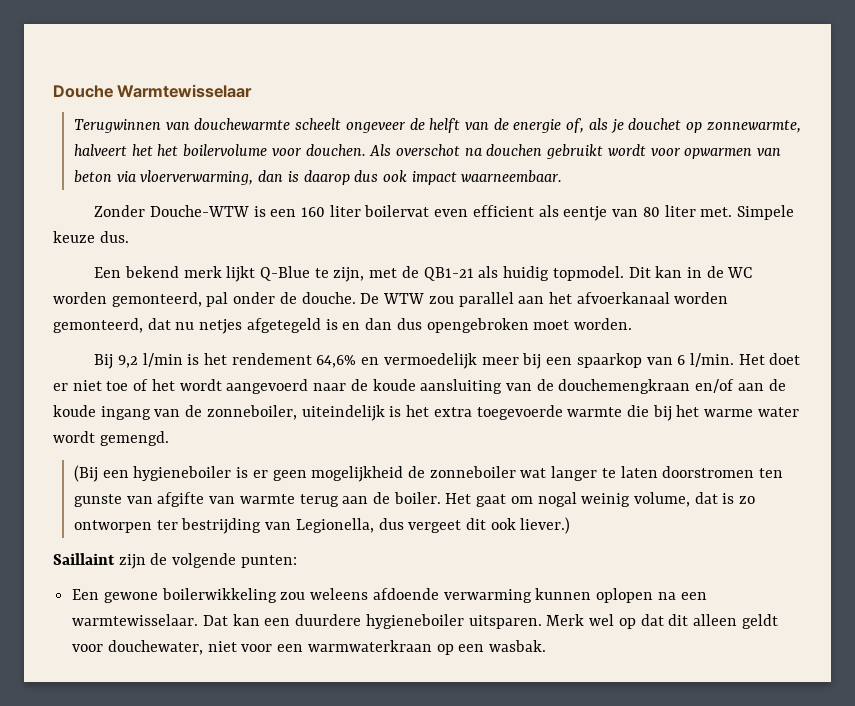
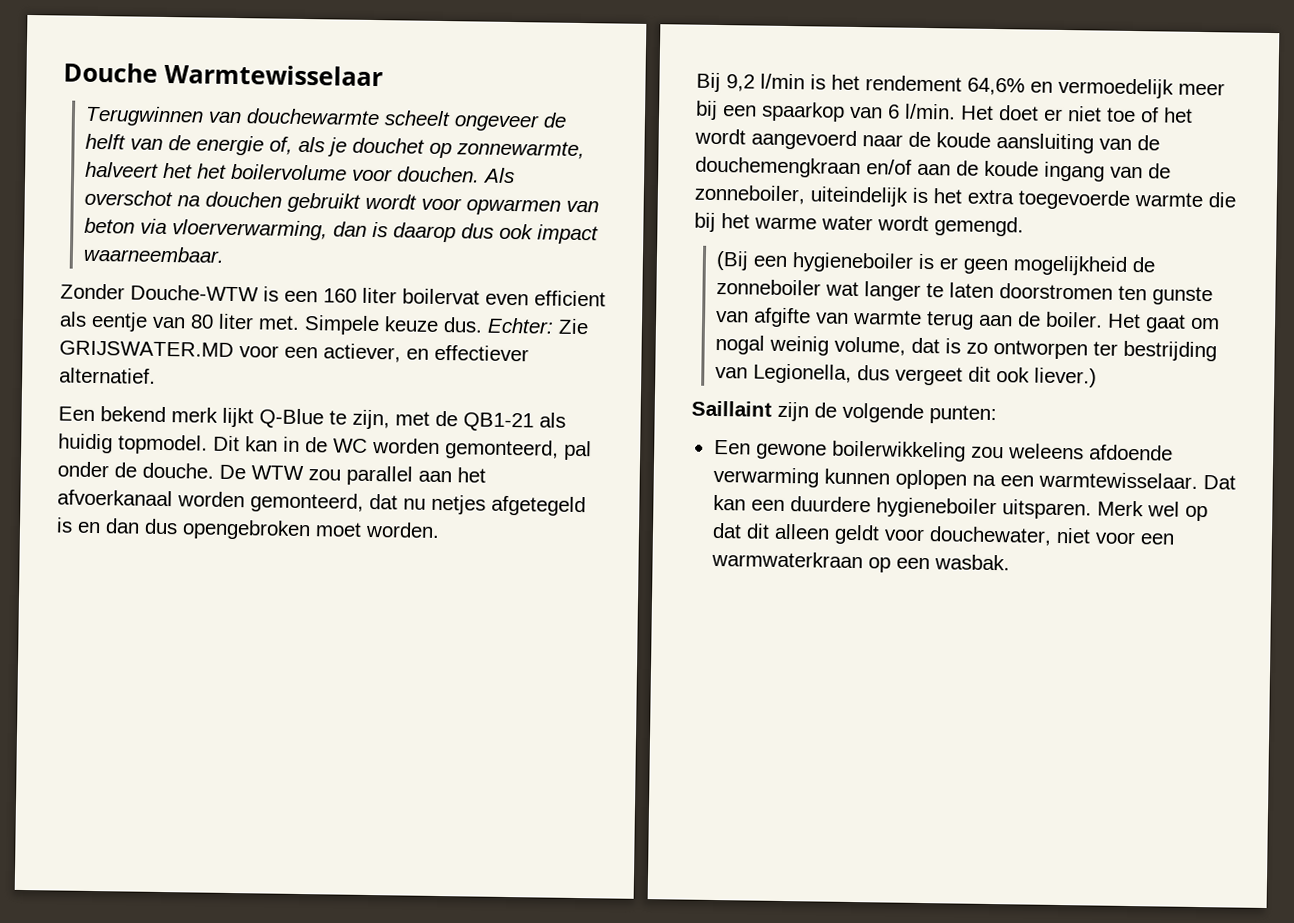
(129, 237) none -> [487,317,589,335] [59,340,529,363] [59,367,156,384] Echter: Zie GRIJSWATER.MD voor een actiever, en effectiever alternatief.

